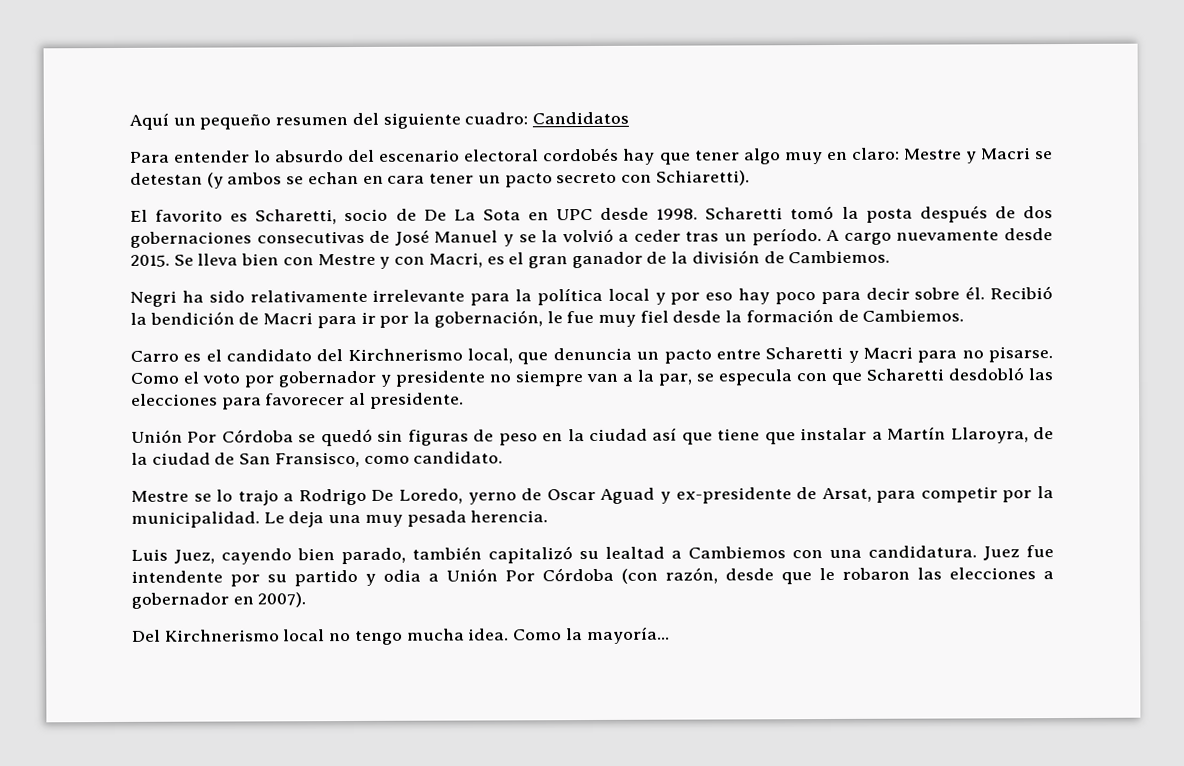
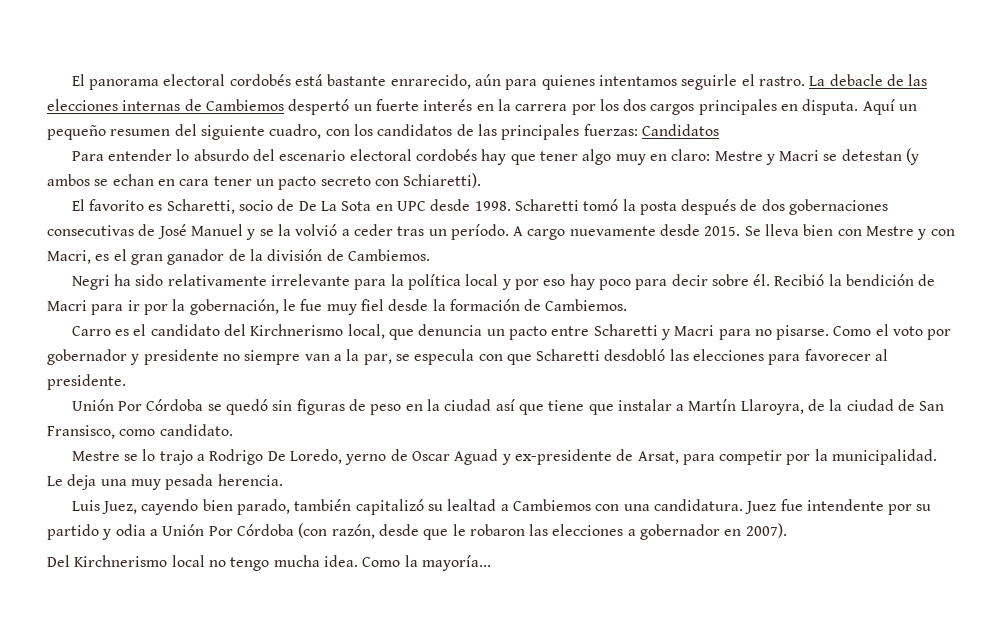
(129, 121) none -> [71,74,928,90] [47,99,859,115] El panorama electoral cordobés está bastante enrarecido, aún para quienes intentamos seguirle el rastro. La debacle de las elecciones internas de Cambiemos despertó un fuerte interés en la carrera por los dos cargos principales en disputa.
[464,112,529,125] cuadro: -> [269,124,638,140] cuadro, con los candidatos de las principales fuerzas:

